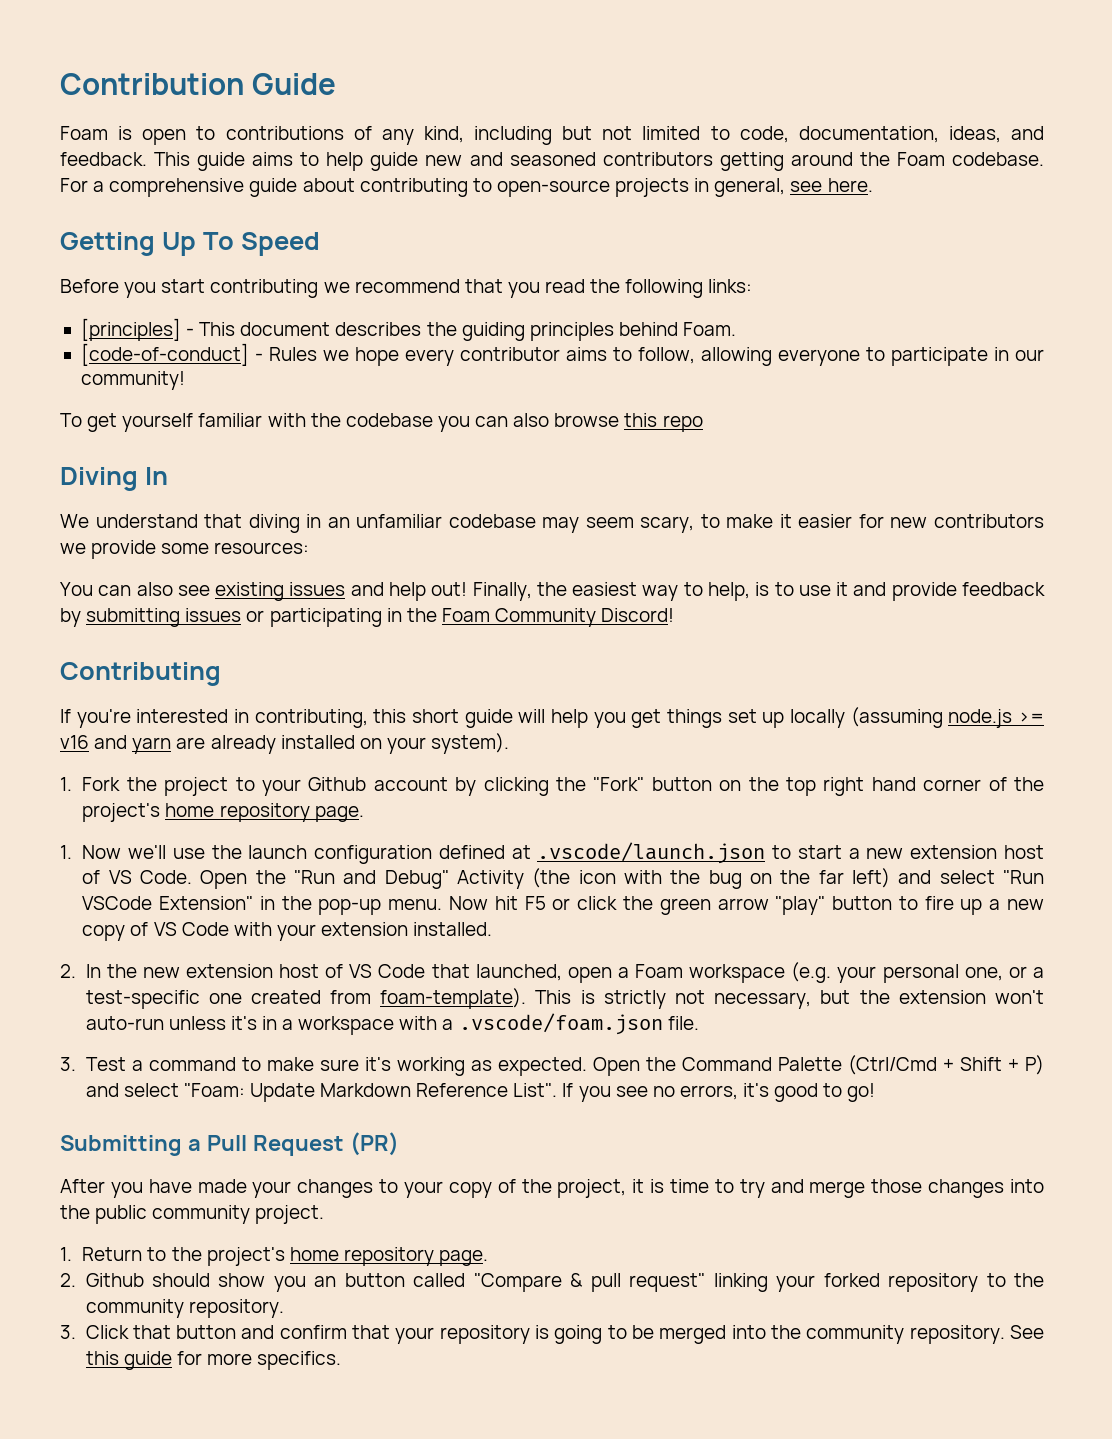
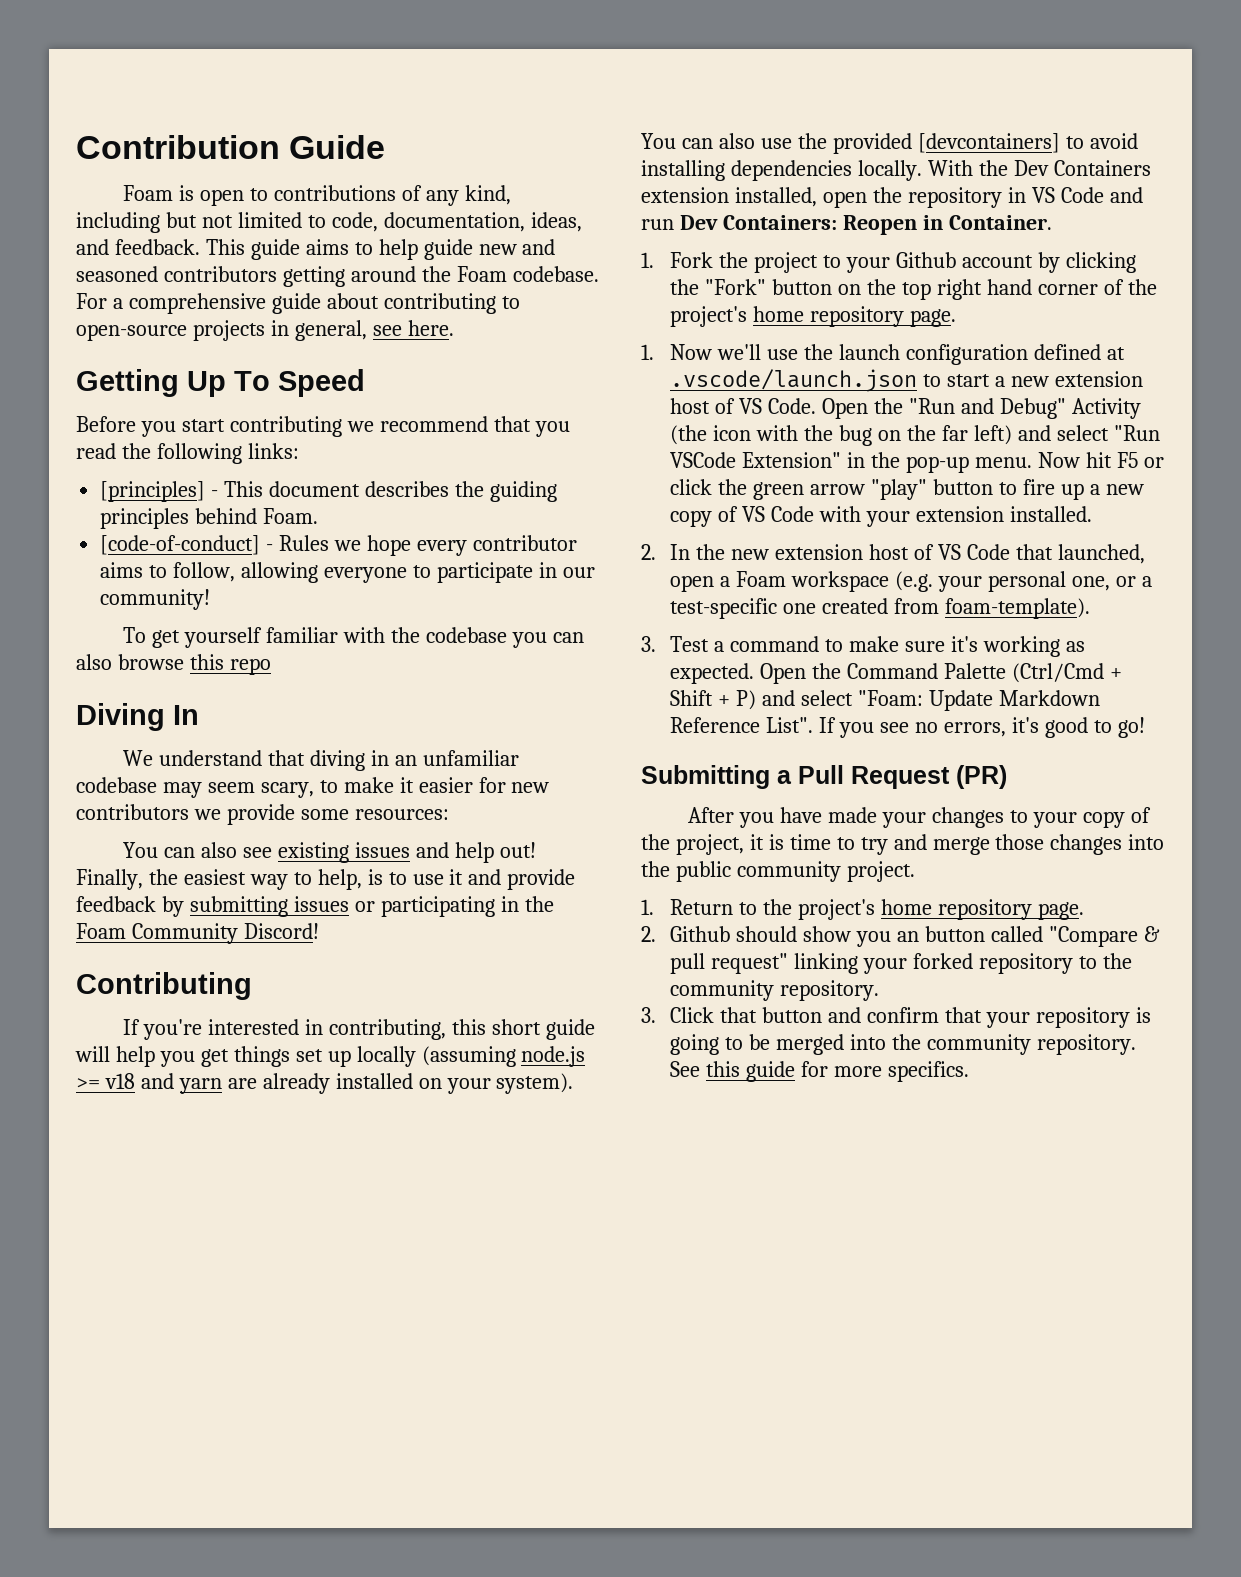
[60,735,89,749] v16 -> [104,1073,135,1089] v18
(510, 743) none -> [641,133,1138,154] [641,160,1151,181] [641,187,1143,208] [641,215,1052,235] You can also use the provided [devcontainers] to avoid installing dependencies locally. With the Dev Containers extension installed, open the repository in VS Code and run Dev Containers: Reopen in Container.
[535,990,1045,1009] [85,1013,699,1035] This is strictly not necessary, but the extension won't auto-run unless it's in a workspace with a .vscode/foam.json file. -> (1091, 608) none

